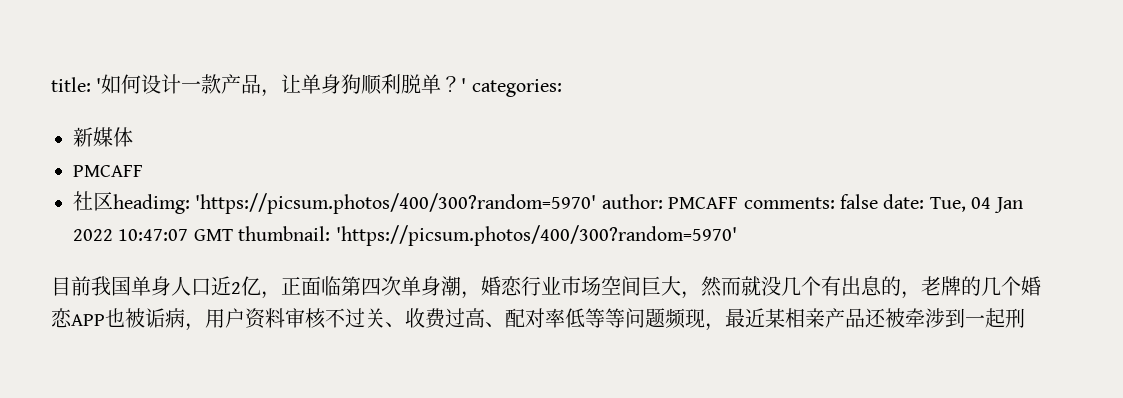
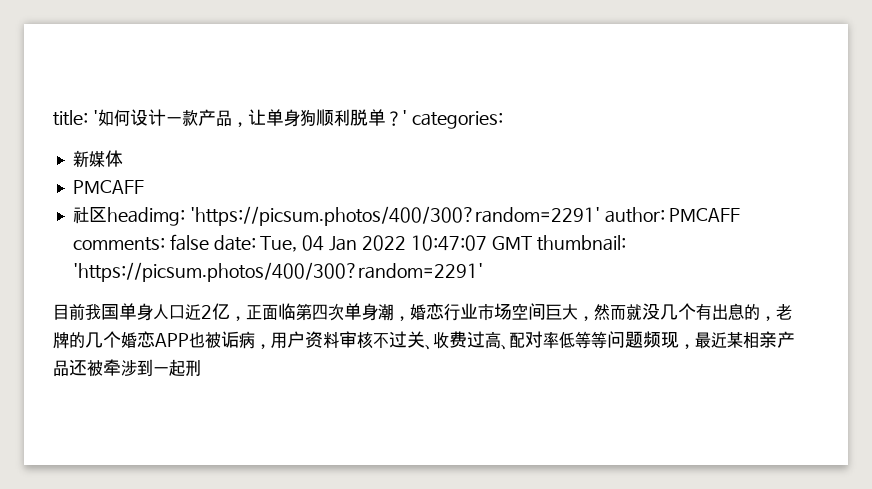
[195,193,597,214] 'https://picsum.photos/400/300?random=5970' -> [189,206,600,226] 'https://picsum.photos/400/300?random=2291'
[335,225,737,246] 'https://picsum.photos/400/300?random=5970' -> [72,262,483,282] 'https://picsum.photos/400/300?random=2291'

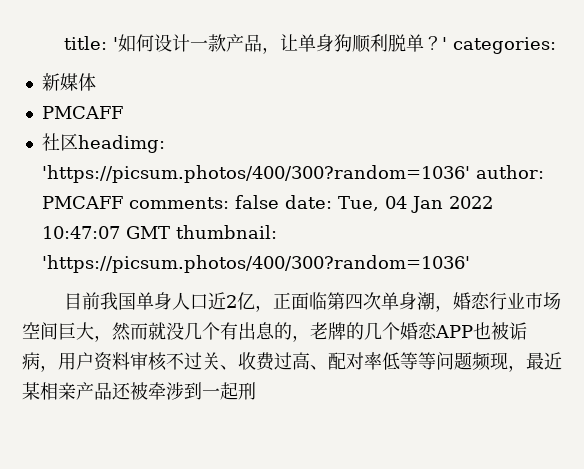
[189,206,600,226] 'https://picsum.photos/400/300?random=2291' -> [41,165,470,183] 'https://picsum.photos/400/300?random=1036'
[72,262,483,282] 'https://picsum.photos/400/300?random=2291' -> [41,255,470,273] 'https://picsum.photos/400/300?random=1036'

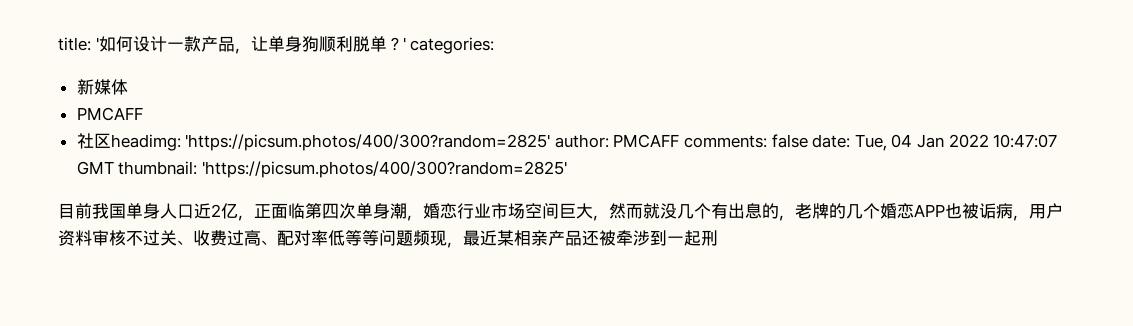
[41,165,470,183] 'https://picsum.photos/400/300?random=1036' -> [185,134,551,151] 'https://picsum.photos/400/300?random=2825'
[41,255,470,273] 'https://picsum.photos/400/300?random=1036' -> [201,161,567,178] 'https://picsum.photos/400/300?random=2825'

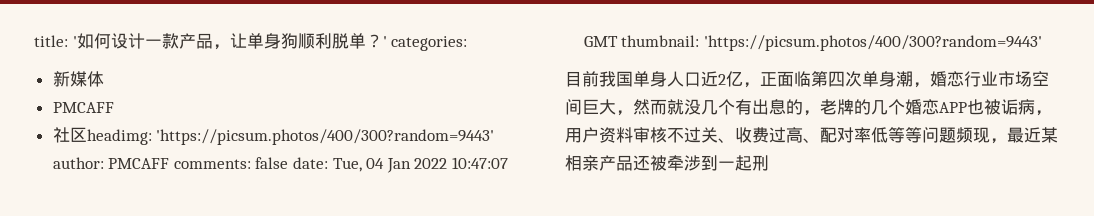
[185,134,551,151] 'https://picsum.photos/400/300?random=2825' -> [156,129,495,145] 'https://picsum.photos/400/300?random=9443'
[201,161,567,178] 'https://picsum.photos/400/300?random=2825' -> [703,35,1042,51] 'https://picsum.photos/400/300?random=9443'

